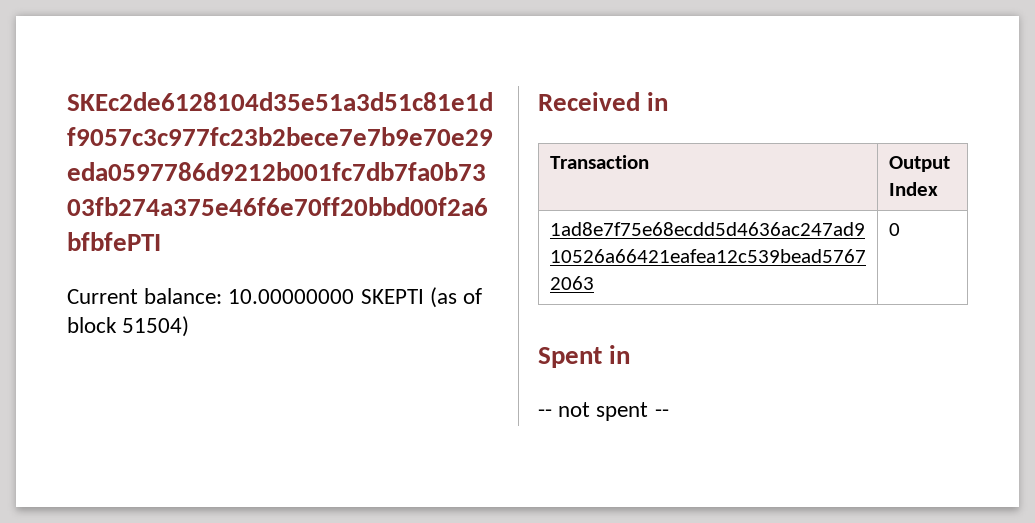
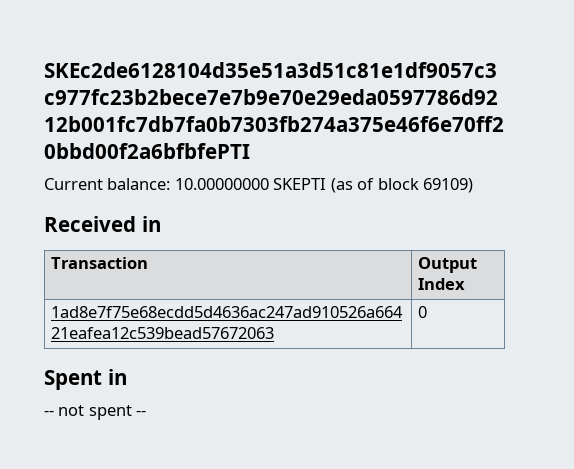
[122,316,190,337] 51504) -> [423,178,474,193] 69109)

